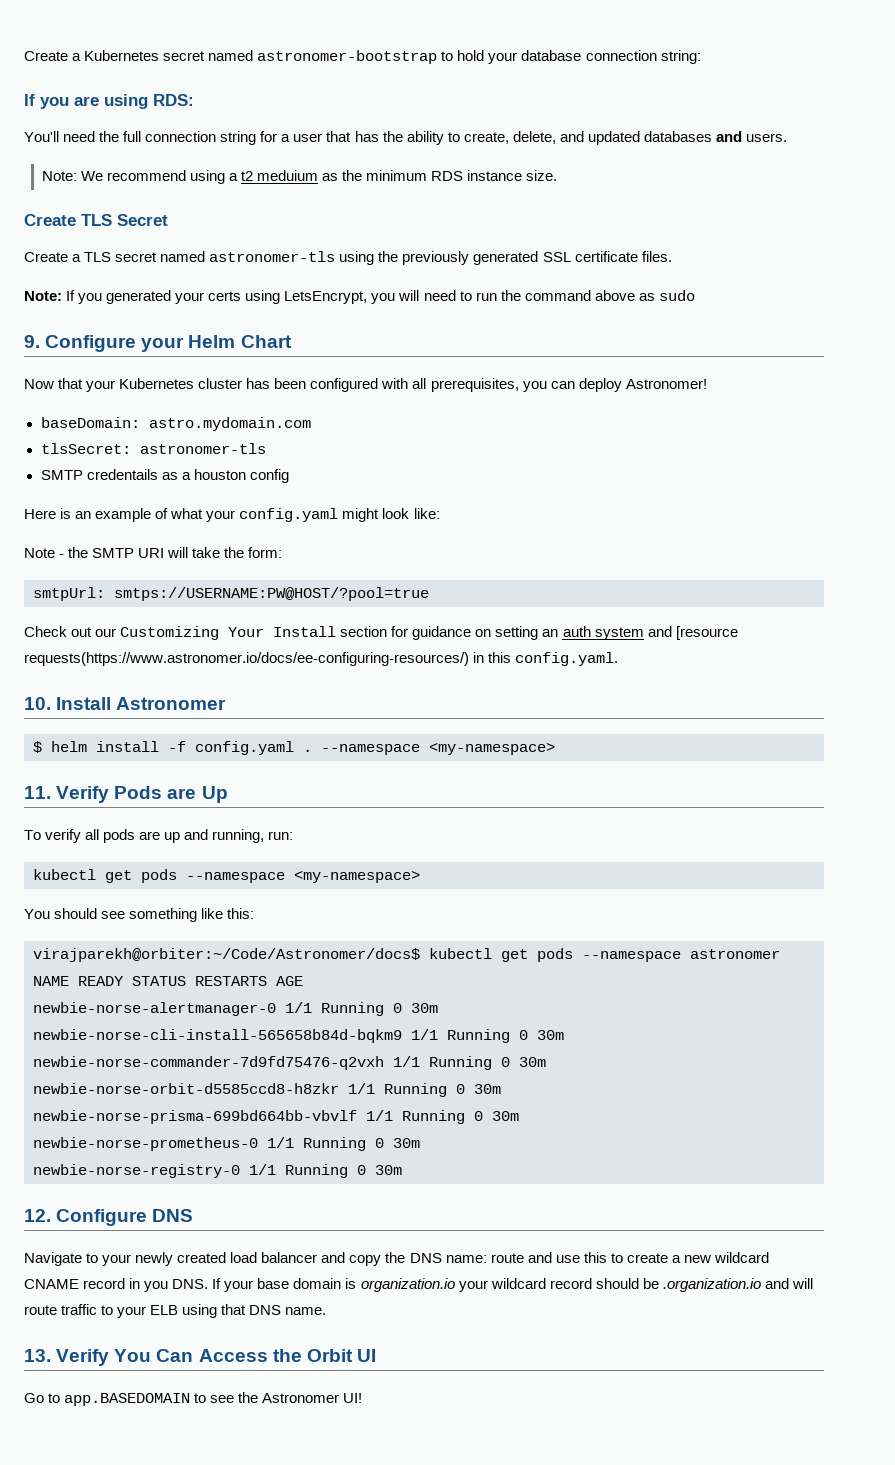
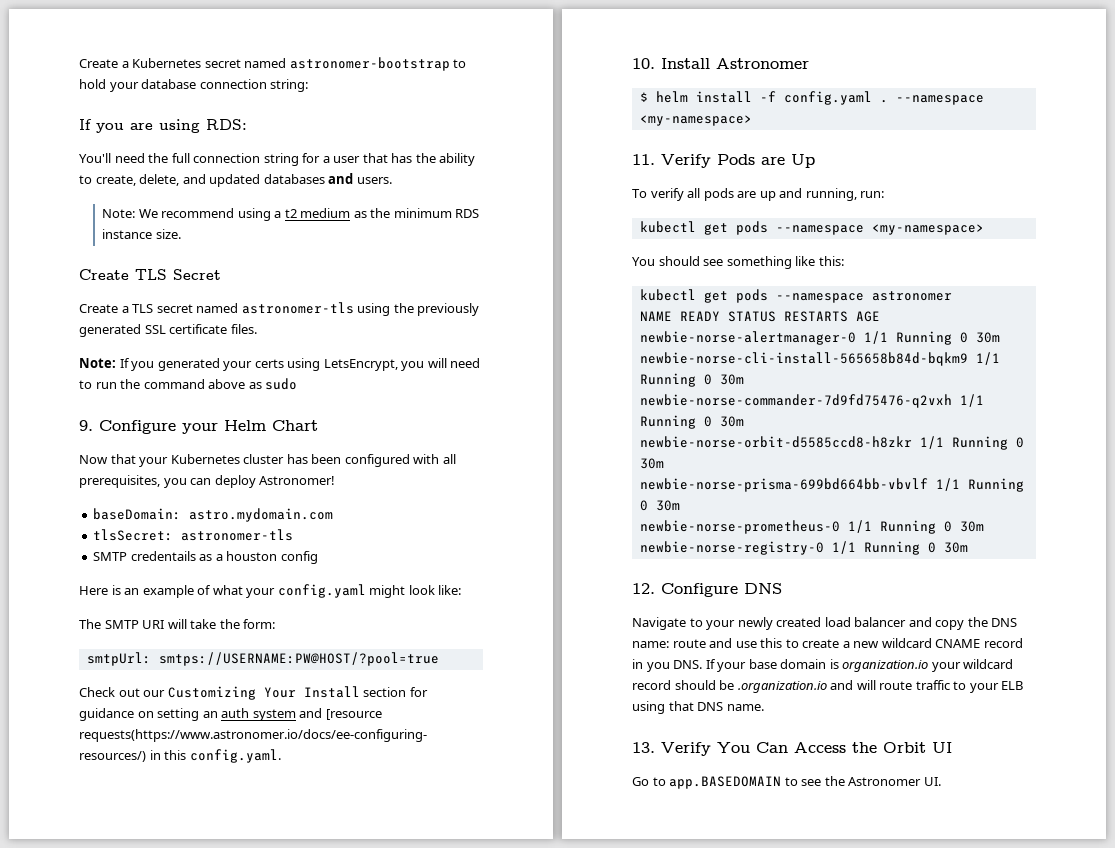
[257,170,319,181] meduium -> [300,208,351,218] medium
[24,547,89,558] Note - the -> [79,619,101,629] The
[33,948,420,962] virajparekh@orbiter:~/Code/Astronomer/docs$ -> (844, 261) none
[343,1393,363,1403] UI! -> [923,777,941,786] UI.

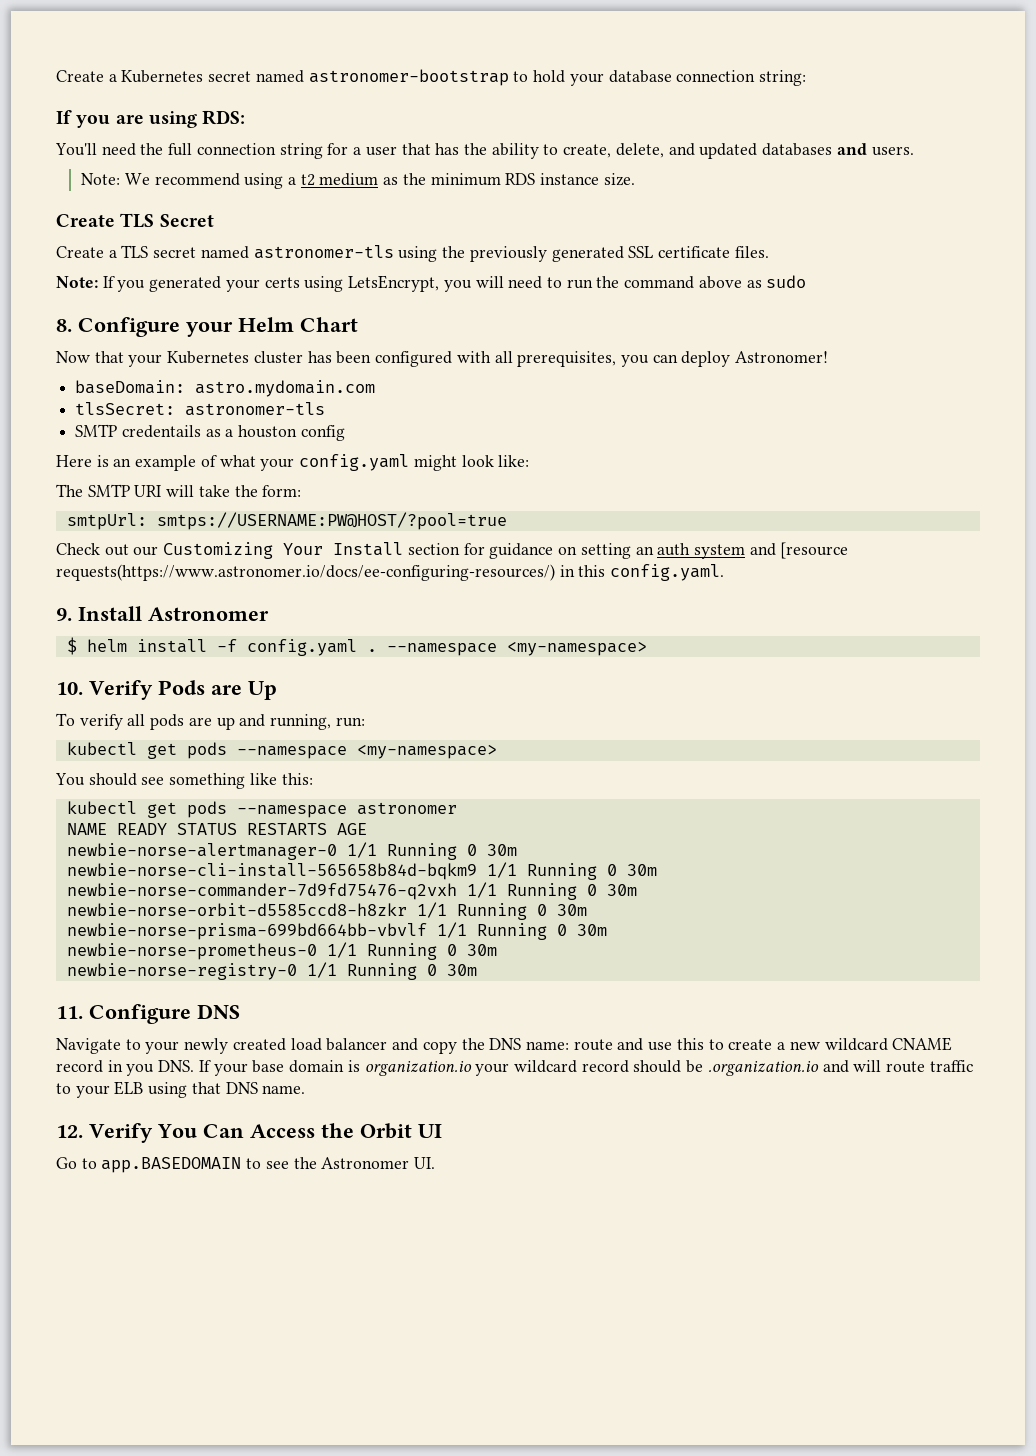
[79,420,93,431] 9. -> [56,319,72,332] 8.
[632,58,655,69] 10. -> [56,608,72,621] 9.
[632,154,655,165] 11. -> [56,682,83,695] 10.
[632,583,655,594] 12. -> [56,1006,83,1019] 11.
[632,742,655,753] 13. -> [56,1125,83,1138] 12.

